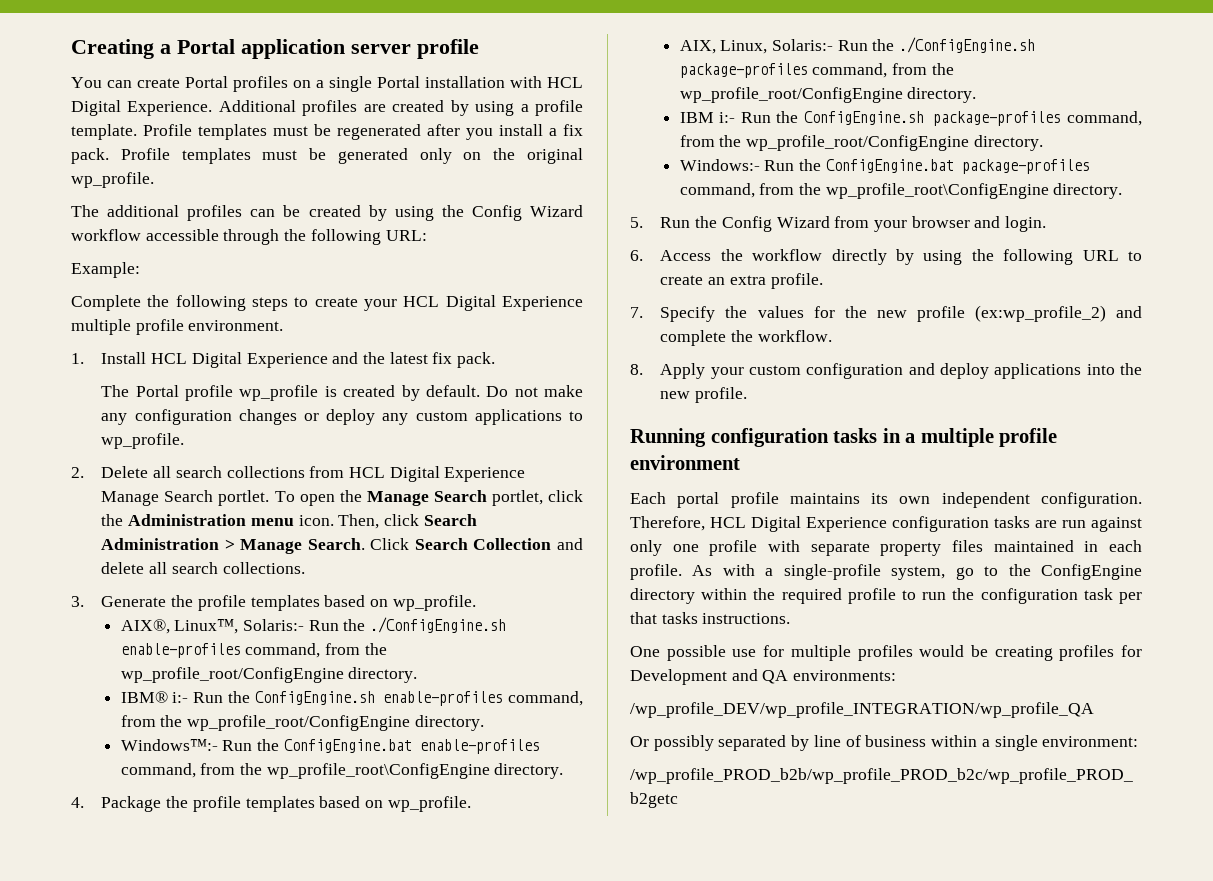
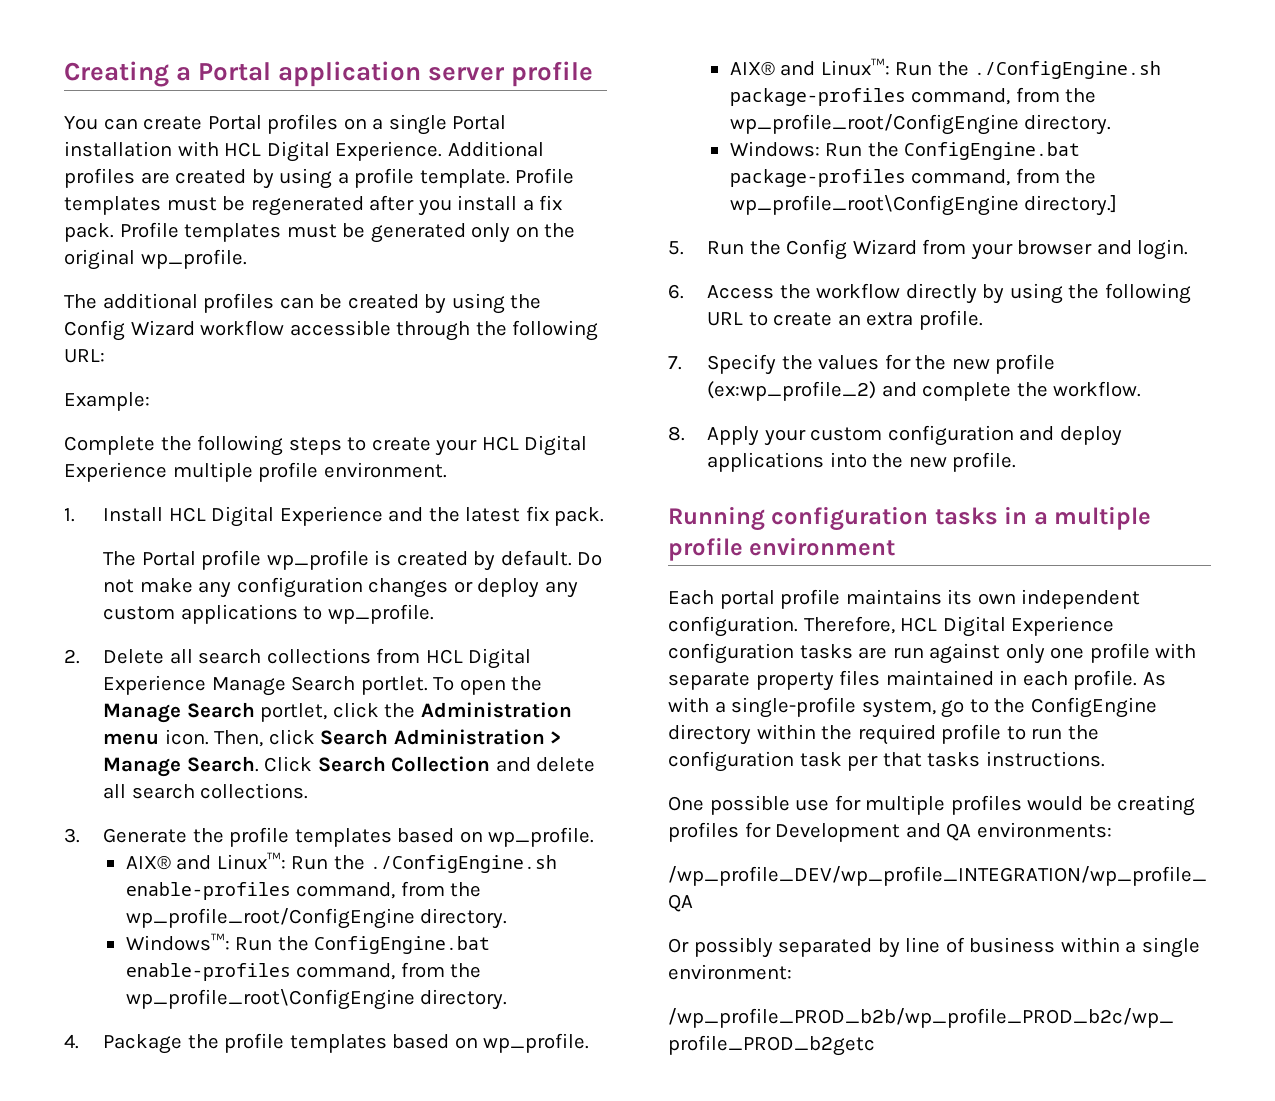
[120,619,305,634] AIX®, Linux™, Solaris:- -> [125,852,286,870] AIX® and Linux™:
[120,691,583,706] [120,715,484,731] [120,739,218,751] IBM® i:- Run the ConfigEngine.sh enable-profiles command, from the wp_profile_root/ConfigEngine directory. // Windows™:- -> [125,933,230,951] Windows™:
[679,39,834,54] AIX, Linux, Solaris:- -> [729,58,890,76] AIX® and Linux™:
[679,111,1142,126] [679,135,1043,151] [679,159,760,171] IBM i:- Run the ConfigEngine.sh package-profiles command, from the wp_profile_root/ConfigEngine directory. // Windows:- -> [729,141,820,157] Windows:
[1053,183,1123,199] directory. -> [1024,195,1118,216] directory.]

